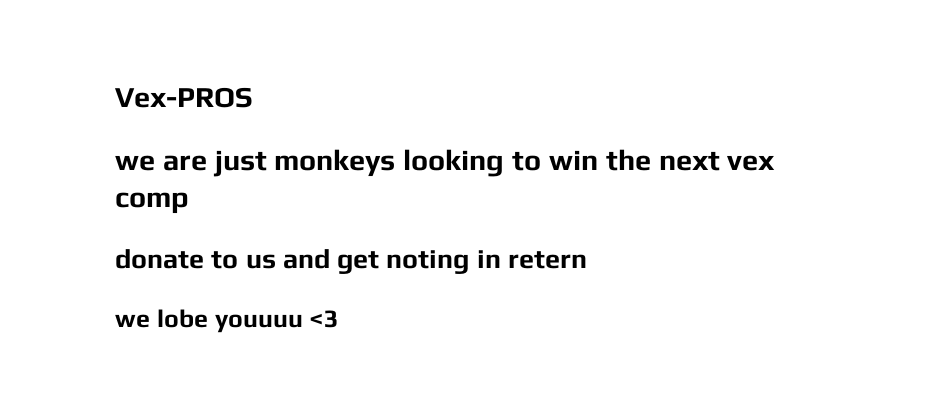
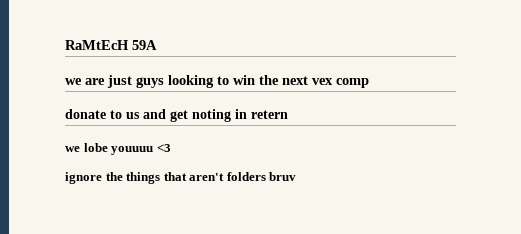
[115,87,253,108] Vex-PROS -> [65,40,157,50] RaMtEcH 59A
[274,149,396,177] monkeys -> [136,77,164,88] guys
(340, 319) none -> [65,172,297,184] // ignore the things that aren't folders bruv

